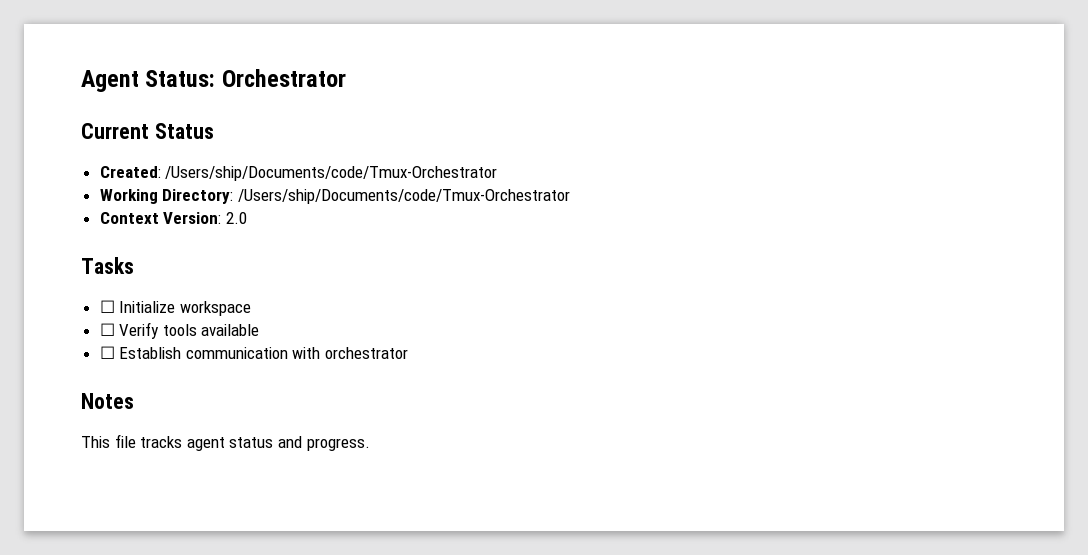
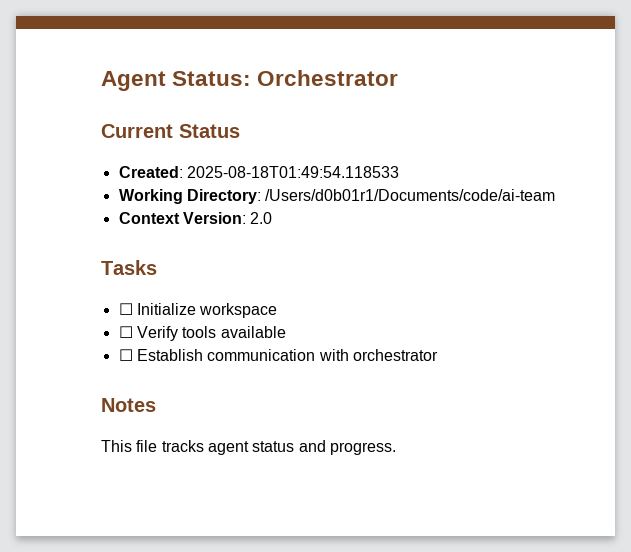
[165,166,498,181] /Users/ship/Documents/code/Tmux-Orchestrator -> [186,166,399,178] 2025-08-18T01:49:54.118533
[237,189,570,204] /Users/ship/Documents/code/Tmux-Orchestrator -> [265,189,556,201] /Users/d0b01r1/Documents/code/ai-team

